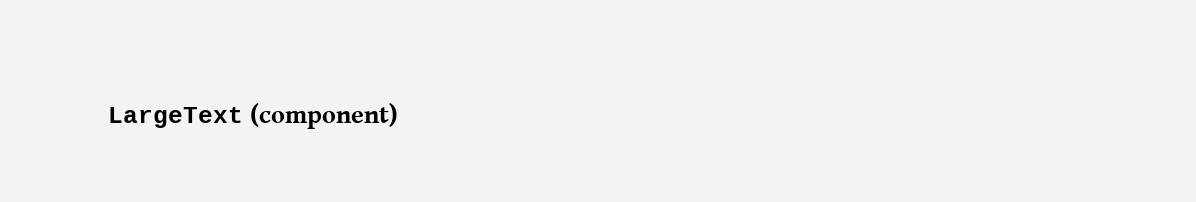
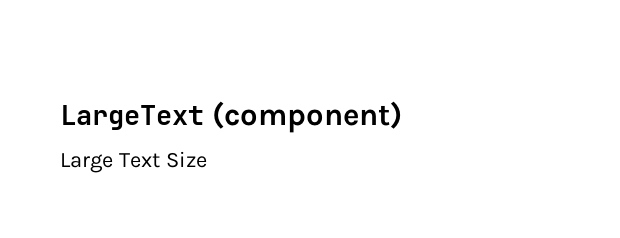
(399, 116) none -> [60,151,207,173] // Large Text Size

